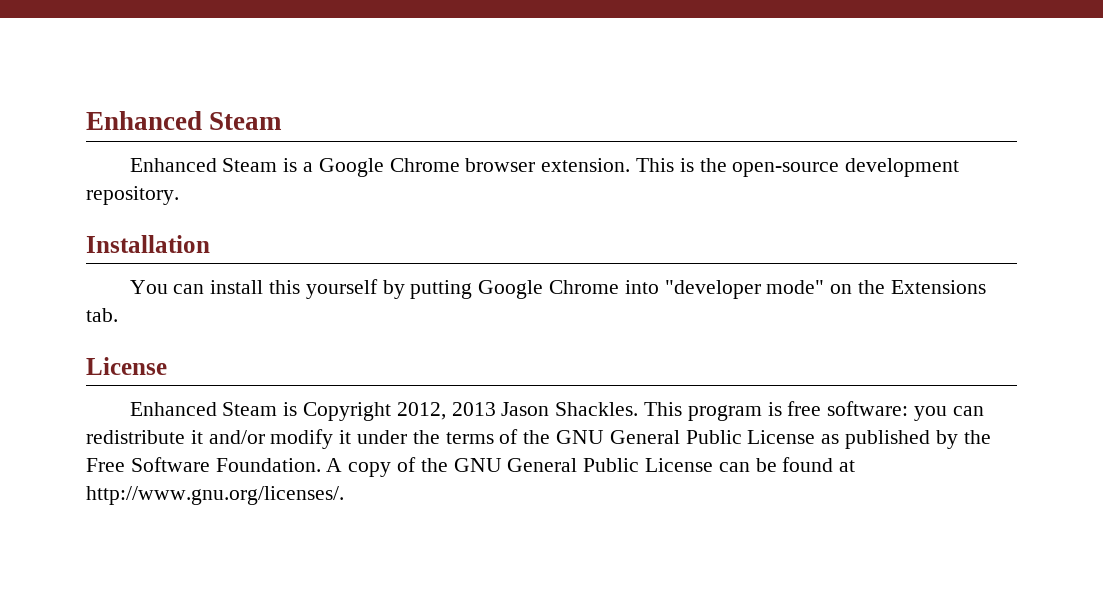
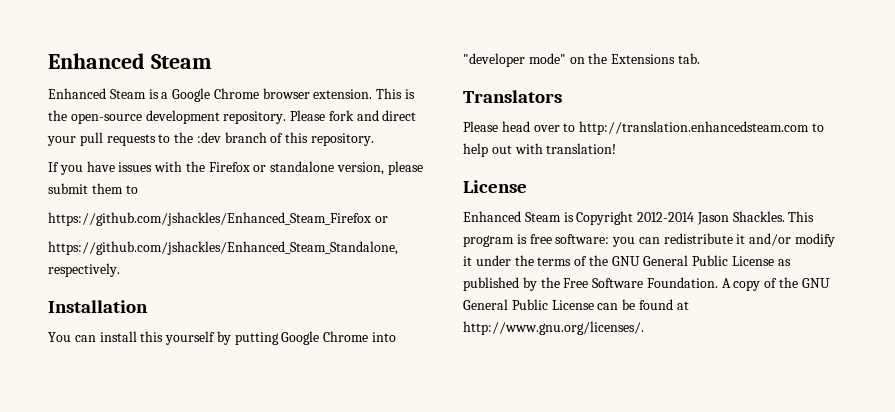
(179, 195) none -> [290,110,417,121] [47,132,375,146] [48,161,423,175] [48,183,138,194] [48,212,388,226] [48,241,398,255] [48,263,120,277] Please fork and direct your pull requests to the :dev branch of this repository. // If you have issues with the Firefox or standalone version, please submit them to // https://github.com/jshackles/Enhanced_Steam_Firefox or // https://github.com/jshackles/Enhanced_Steam_Standalone, respectively.
(118, 315) none -> [463,90,562,103] [463,121,824,135] [463,143,617,157] // Translators // Please head over to http://translation.enhancedsteam.com to help out with translation!
[396,402,496,420] 2012, 2013 -> [637,212,695,222] 2012-2014

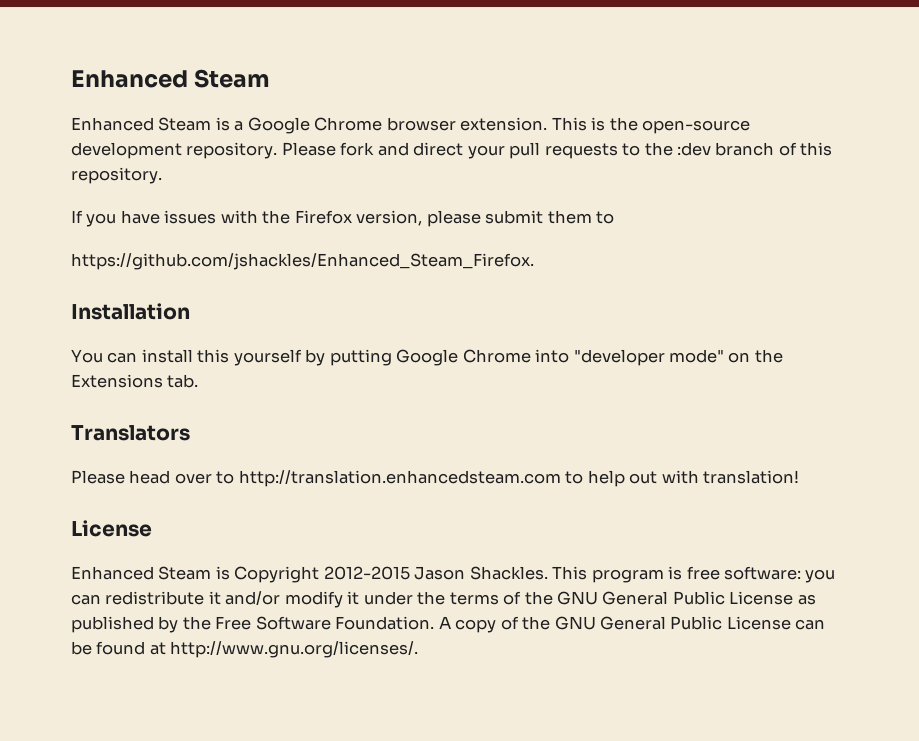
[253,161,335,172] or standalone -> (352, 217) none
[48,212,388,226] [48,241,398,255] [48,263,120,277] https://github.com/jshackles/Enhanced_Steam_Firefox or // https://github.com/jshackles/Enhanced_Steam_Standalone, respectively. -> [71,253,534,270] https://github.com/jshackles/Enhanced_Steam_Firefox.
[637,212,695,222] 2012-2014 -> [323,566,410,580] 2012-2015

